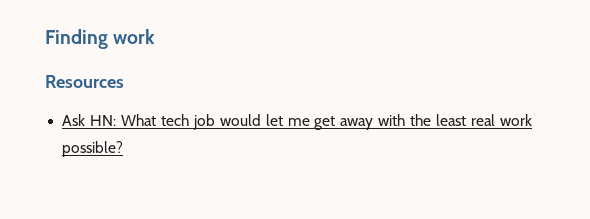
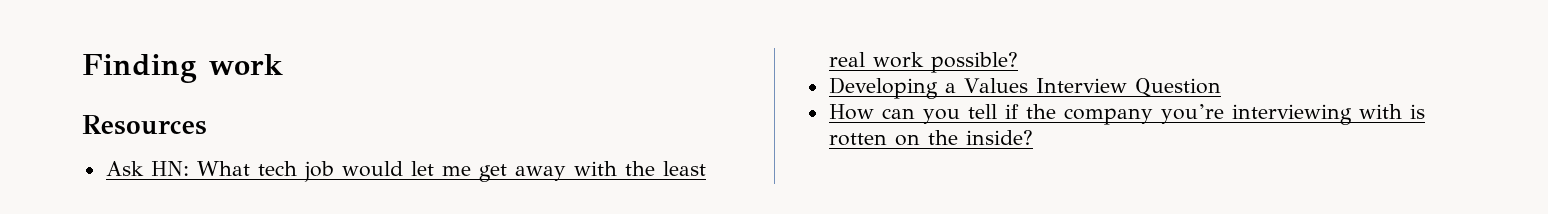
(124, 149) none -> [828,77,1221,99] [828,104,1425,125] [828,130,1033,146] // Developing a Values Interview Question // How can you tell if the company you’re interviewing with is rotten on the inside?

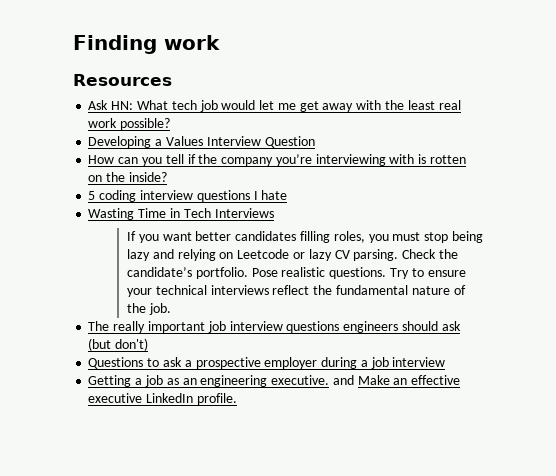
(1033, 137) none -> [88,190,288,202] [88,208,274,220] [127,231,483,243] [127,249,458,261] [127,267,466,279] [127,285,466,297] [127,303,171,315] [88,321,461,333] [88,338,149,351] [88,357,446,369] [88,375,461,387] [88,393,237,405] // 5 coding interview questions I hate // Wasting Time in Tech Interviews // If you want better candidates filling roles, you must stop being lazy and relying on Leetcode or lazy CV parsing. Check the candidate’s portfolio. Pose realistic questions. Try to ensure your technical interviews reflect the fundamental nature of the job. // The really important job interview questions engineers should ask (but don't) // Questions to ask a prospective employer during a job interview // Getting a job as an engineering executive. and Make an effective executive LinkedIn profile.

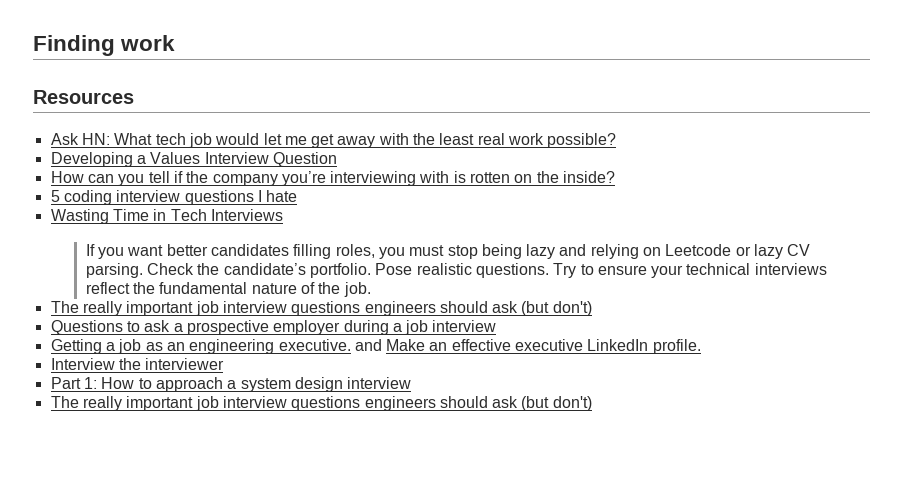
(237, 399) none -> [50,358,225,370] [50,377,412,392] [50,396,592,411] // Interview the interviewer // Part 1: How to approach a system design interview // The really important job interview questions engineers should ask (but don't)

